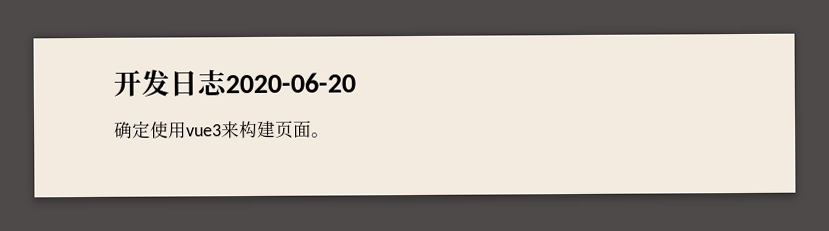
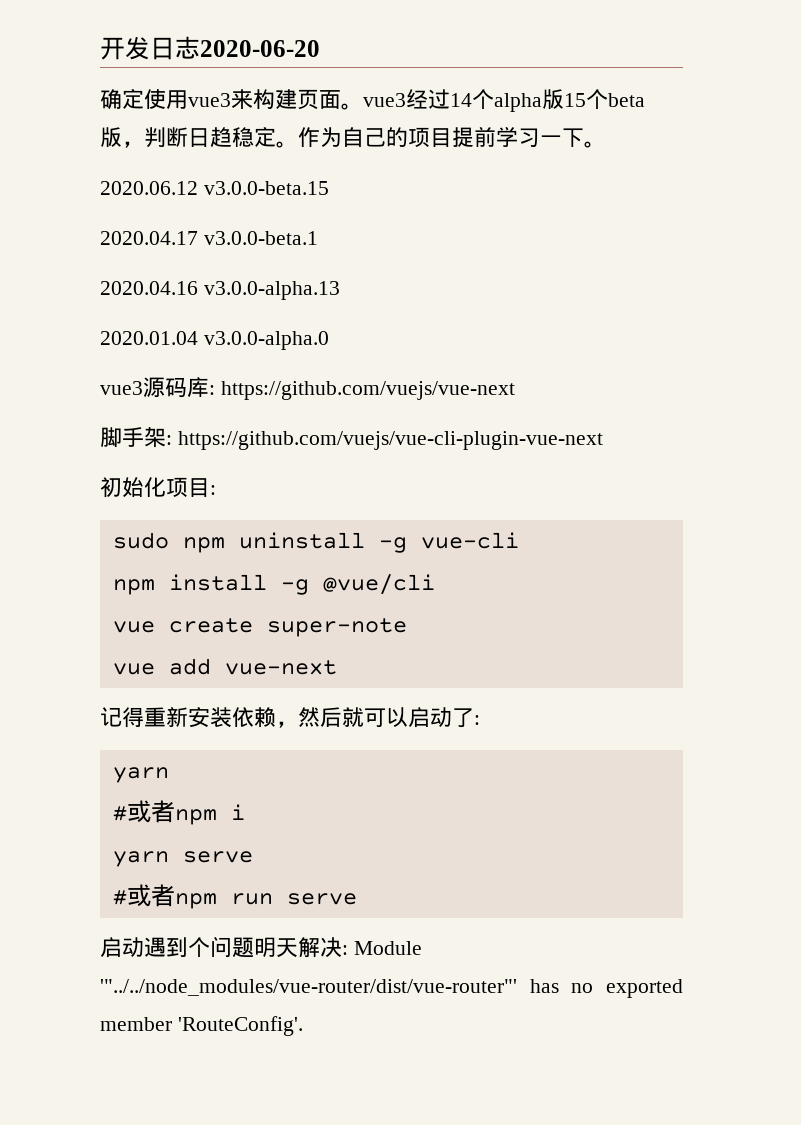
(330, 135) none -> [363,89,645,112] [100,126,606,148] [100,181,329,195] [100,231,318,245] [100,281,340,300] [100,331,329,350] [100,377,515,400] [100,427,603,450] [100,477,216,498] [112,532,519,553] [112,574,435,595] [112,618,407,637] [112,658,337,675] [100,707,480,728] [112,767,169,783] [112,800,245,825] [112,851,253,867] [112,884,357,909] [100,936,422,958] [100,979,683,998] [100,1016,303,1036] vue3经过14个alpha版15个beta版，判断日趋稳定。作为自己的项目提前学习一下。 // 2020.06.12 v3.0.0-beta.15 // 2020.04.17 v3.0.0-beta.1 // 2020.04.16 v3.0.0-alpha.13 // 2020.01.04 v3.0.0-alpha.0 // vue3源码库: https://github.com/vuejs/vue-next // 脚手架: https://github.com/vuejs/vue-cli-plugin-vue-next // 初始化项目: // sudo npm uninstall -g vue-cli // npm install -g @vue/cli // vue create super-note // vue add vue-next // 记得重新安装依赖，然后就可以启动了: // yarn // #或者npm i // yarn serve // #或者npm run serve // 启动遇到个问题明天解决: Module '"../../node_modules/vue-router/dist/vue-router"' has no exported member 'RouteConfig'.

